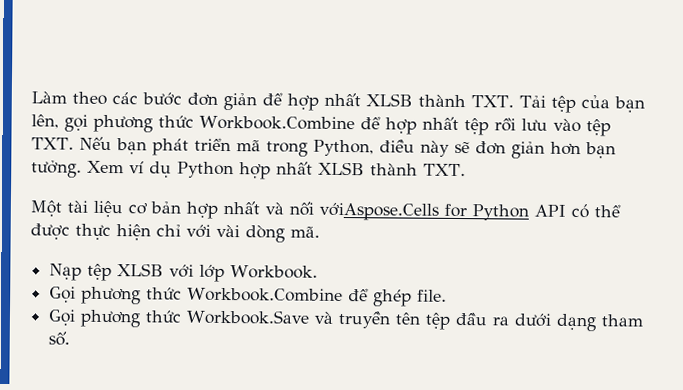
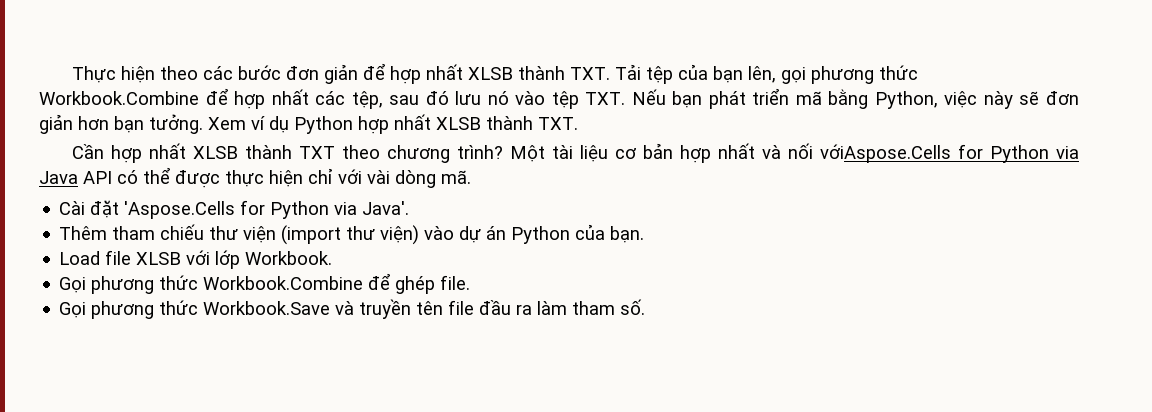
[31,91,67,104] Làm -> [71,66,155,83] Thực hiện
[463,117,548,136] tệp rồi lưu -> [315,91,509,109] các tệp, sau đó lưu nó
[265,139,415,157] trong Python, điều -> [828,89,978,109] bằng Python, việc
(466, 170) none -> [71,143,503,163] Cần hợp nhất XLSB thành TXT theo chương trình?
(529, 212) none -> [1056,146,1079,159] [39,171,78,184] via Java
[49,263,113,282] Nạp tệp -> [59,200,410,219] [59,224,645,245] [59,250,132,265] Cài đặt 'Aspose.Cells for Python via Java'. // Thêm tham chiếu thư viện (import thư viện) vào dự án Python của bạn. // Load file
[425,312,451,330] tệp -> [448,300,475,315] file
[514,313,597,332] dưới dạng -> [537,301,568,315] làm

